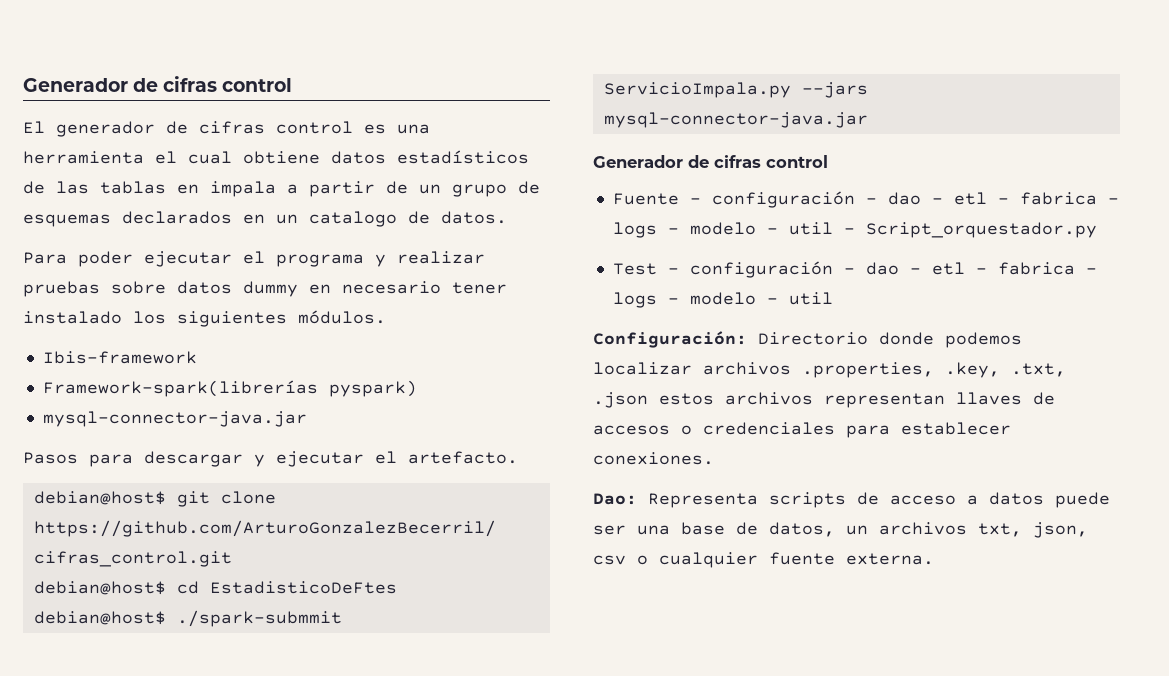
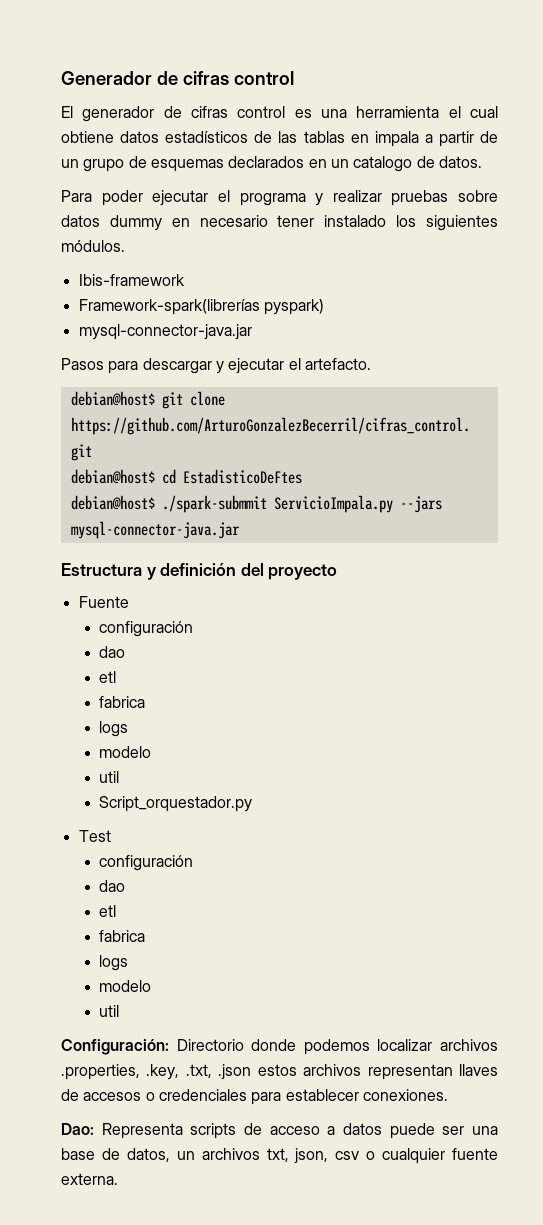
[593,155,828,168] Generador de cifras control -> [61,563,338,580] Estructura y definición del proyecto
[689,191,1119,208] [612,222,855,238] - configuración - dao - etl - fabrica - logs - modelo - util - -> [98,621,193,637] [98,646,125,658] [98,671,116,683] [98,696,145,708] [98,721,128,737] [98,746,151,758] [98,771,119,783] // configuración // dao // etl // fabrica // logs // modelo // util //
[667,261,1097,278] [612,292,778,308] - configuración - dao - etl - fabrica - logs - modelo - -> [98,855,193,871] [98,880,125,892] [98,905,116,917] [98,930,145,942] [98,955,128,971] [98,980,151,992] // configuración // dao // etl // fabrica // logs // modelo //

